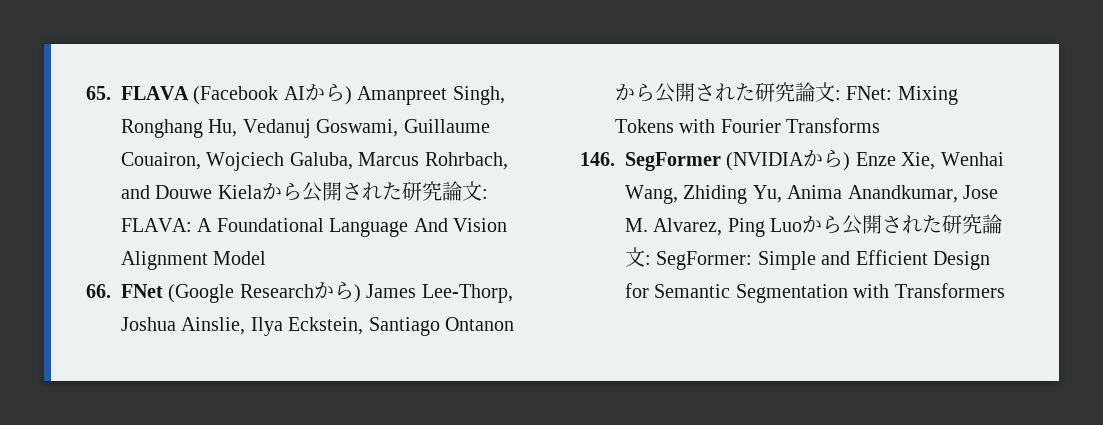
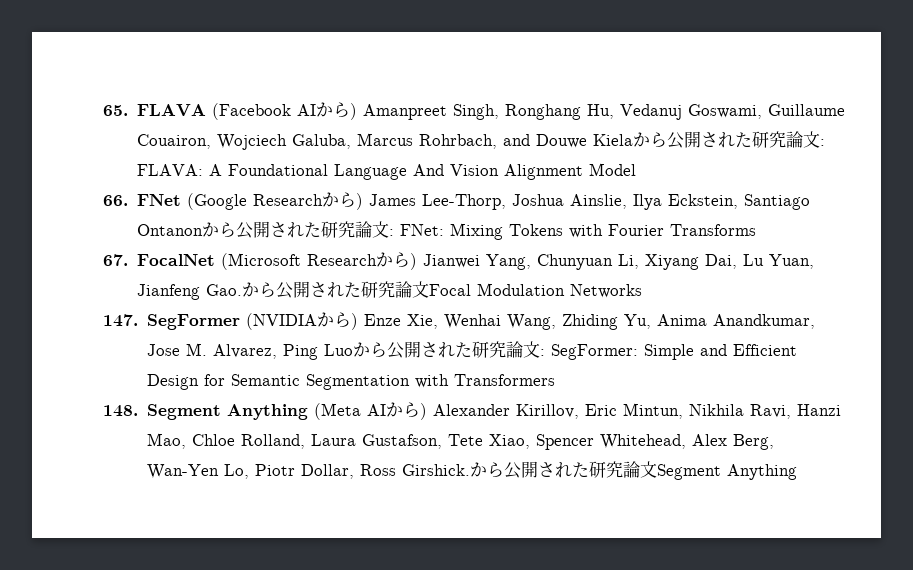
[580,152,615,166] 146. -> [103,252,814,270] [136,281,642,300] [103,314,138,327] 67. FocalNet (Microsoft Researchから) Jianwei Yang, Chunyuan Li, Xiyang Dai, Lu Yuan, Jianfeng Gao.から公開された研究論文Focal Modulation Networks // 147.
(1005, 290) none -> [103,402,841,420] [146,433,774,450] [146,461,797,480] // 148. Segment Anything (Meta AIから) Alexander Kirillov, Eric Mintun, Nikhila Ravi, Hanzi Mao, Chloe Rolland, Laura Gustafson, Tete Xiao, Spencer Whitehead, Alex Berg, Wan-Yen Lo, Piotr Dollar, Ross Girshick.から公開された研究論文Segment Anything

